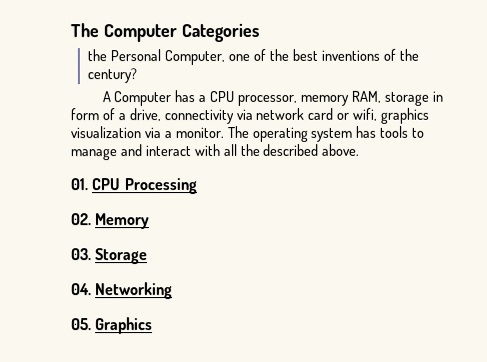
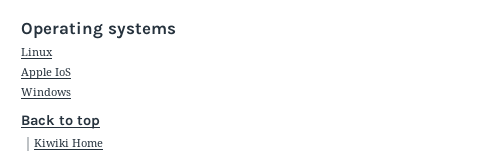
[70,22,259,43] [87,48,419,66] [87,68,138,84] [101,90,443,107] [70,107,430,125] [70,125,425,142] [70,143,360,161] [70,178,198,195] [71,213,151,230] [71,248,149,265] [71,282,174,300] [71,317,154,335] The Computer Categories // the Personal Computer, one of the best inventions of the century? // A Computer has a CPU processor, memory RAM, storage in form of a drive, connectivity via network card or wifi, graphics visualization via a monitor. The operating system has tools to manage and interact with all the described above. // 01. CPU Processing // 02. Memory // 03. Storage // 04. Networking // 05. Graphics -> [21,21,176,39] [21,48,53,56] [21,68,71,79] [21,88,71,96] [21,115,100,129] [34,139,104,147] Operating systems // Linux // Apple IoS // Windows // Back to top // Kiwiki Home

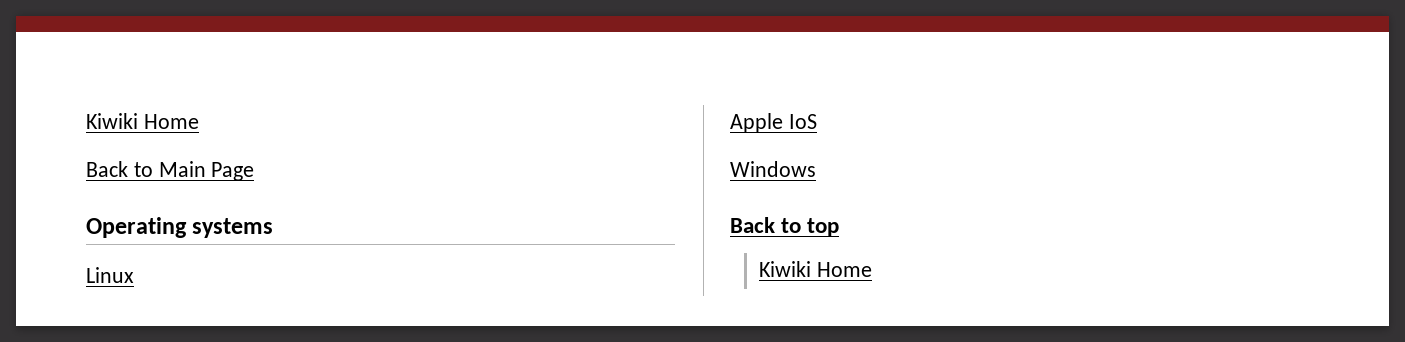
(21, 30) none -> [86,113,199,129] [86,161,255,181] Kiwiki Home // Back to Main Page //

